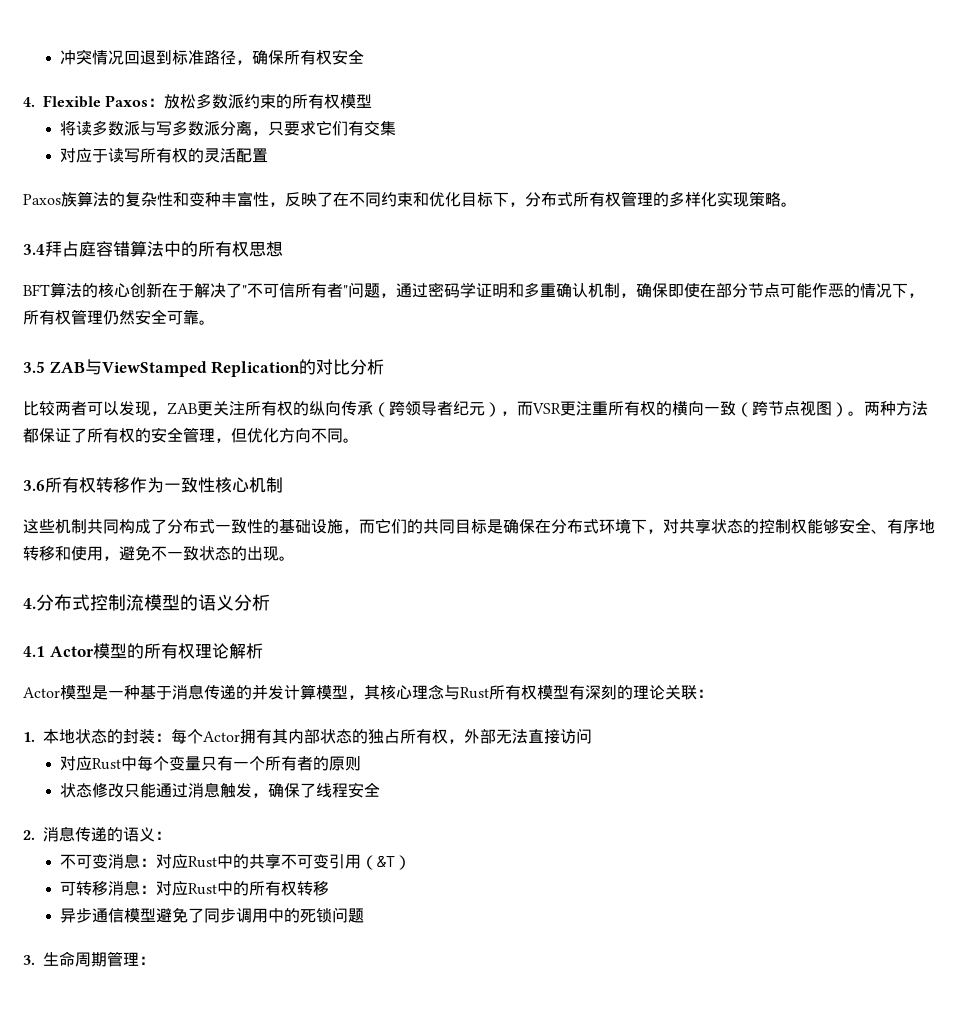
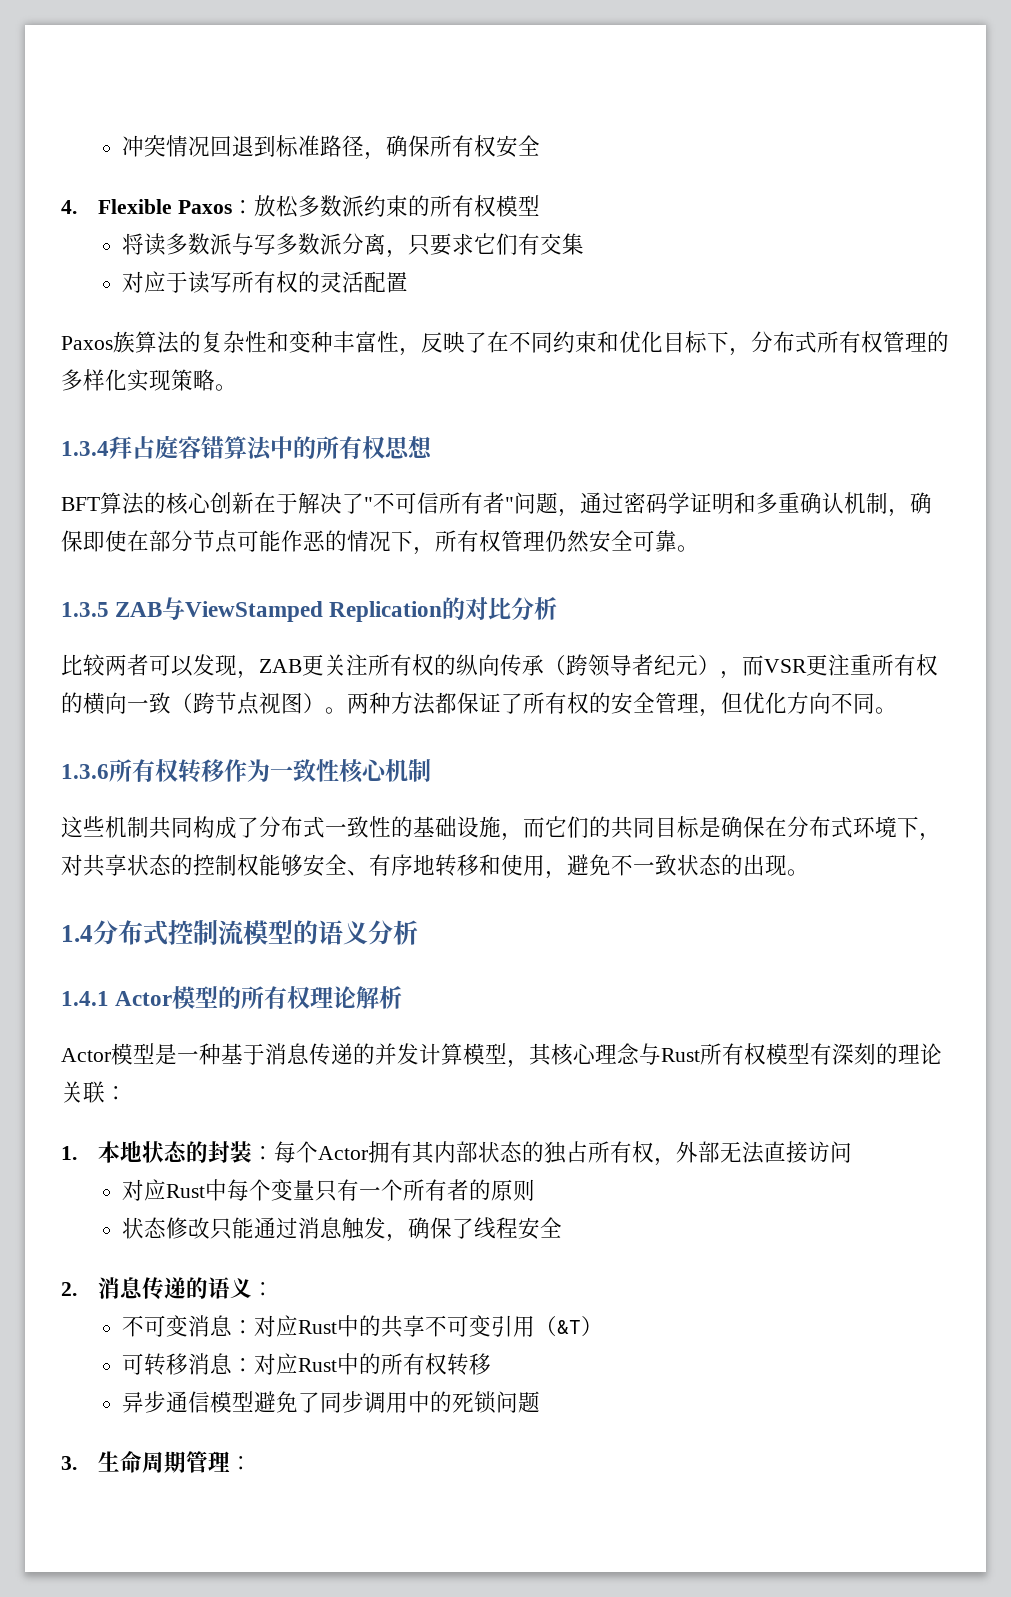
[23,244,45,255] 3.4 -> [61,441,109,456] 1.3.4
[23,361,45,373] 3.5 -> [61,602,109,617] 1.3.5
[23,480,45,491] 3.6 -> [61,764,109,779] 1.3.6
[23,598,36,609] 4. -> [61,925,93,942] 1.4
[23,646,45,657] 4.1 -> [61,991,109,1006] 1.4.1

